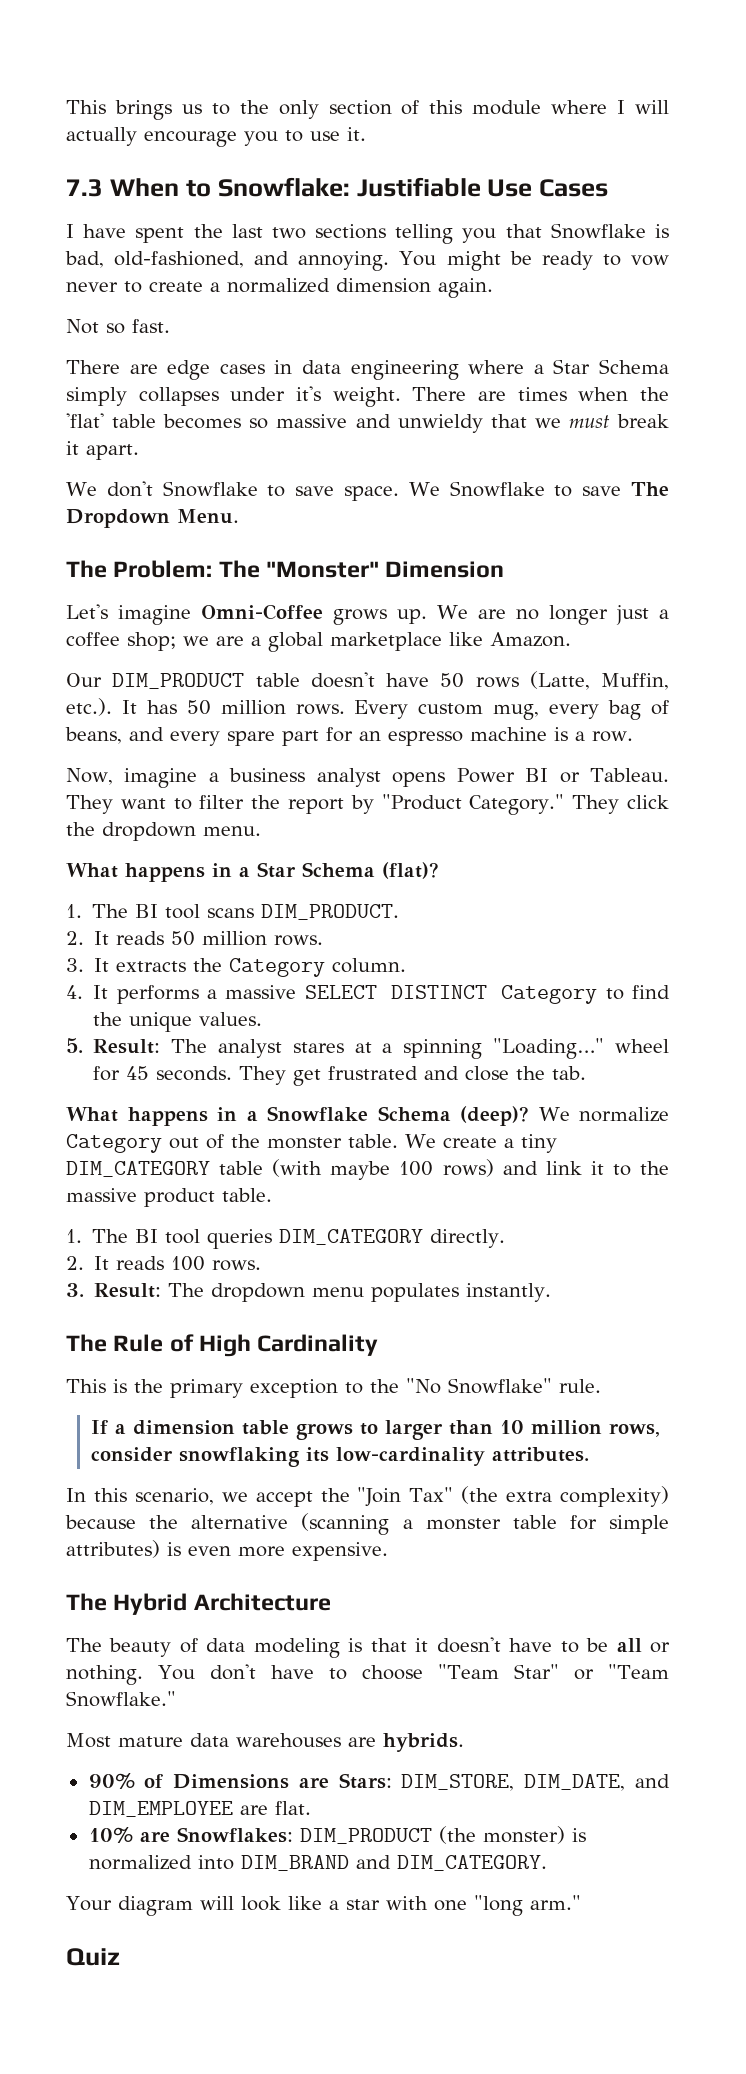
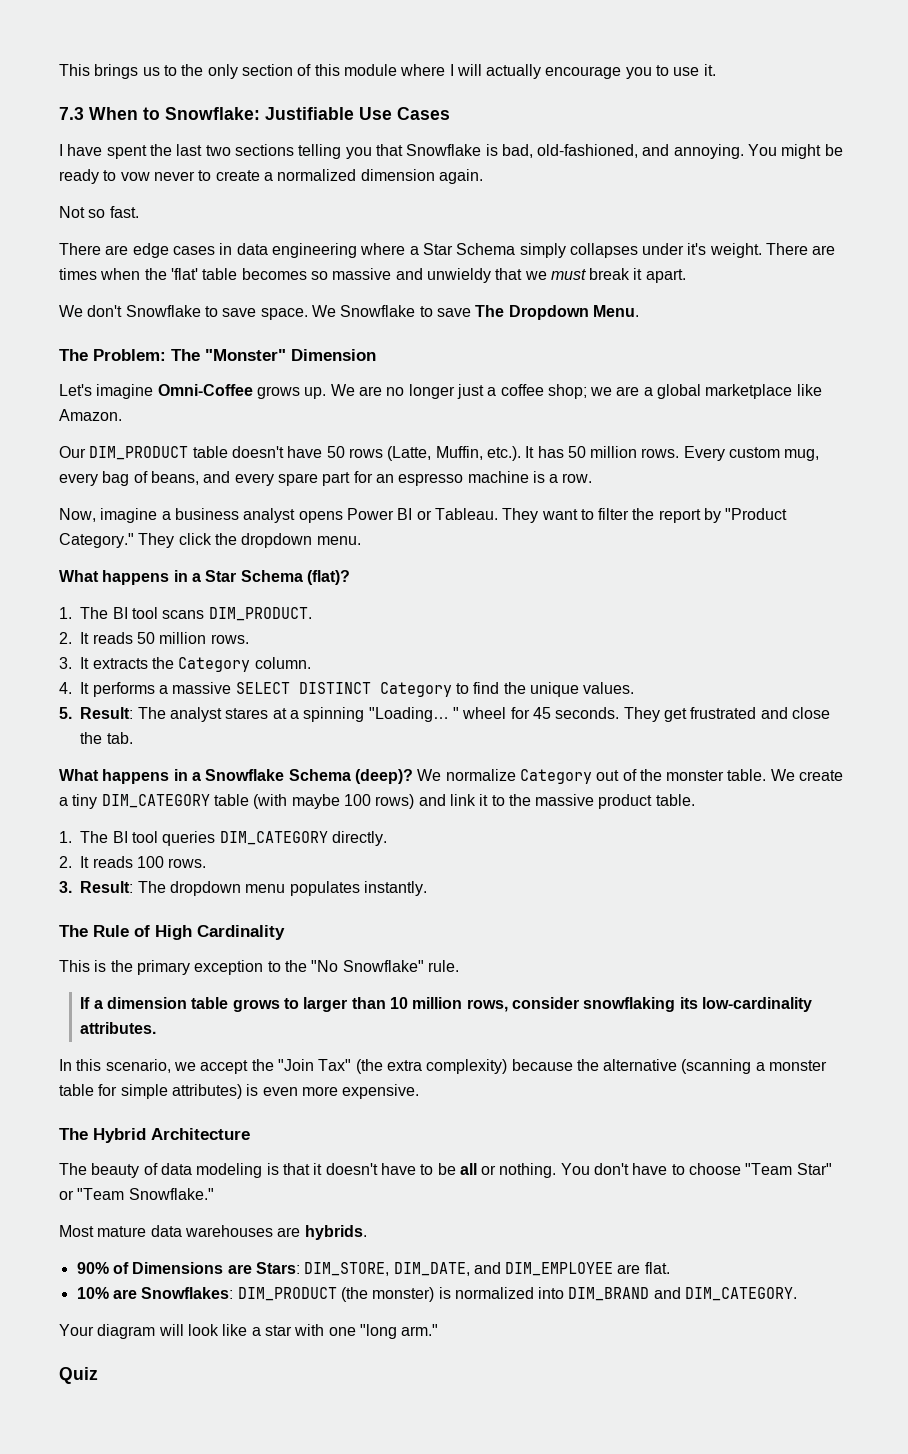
[493,1038,605,1059] "Loading…" -> [368,707,459,722] "Loading… "

